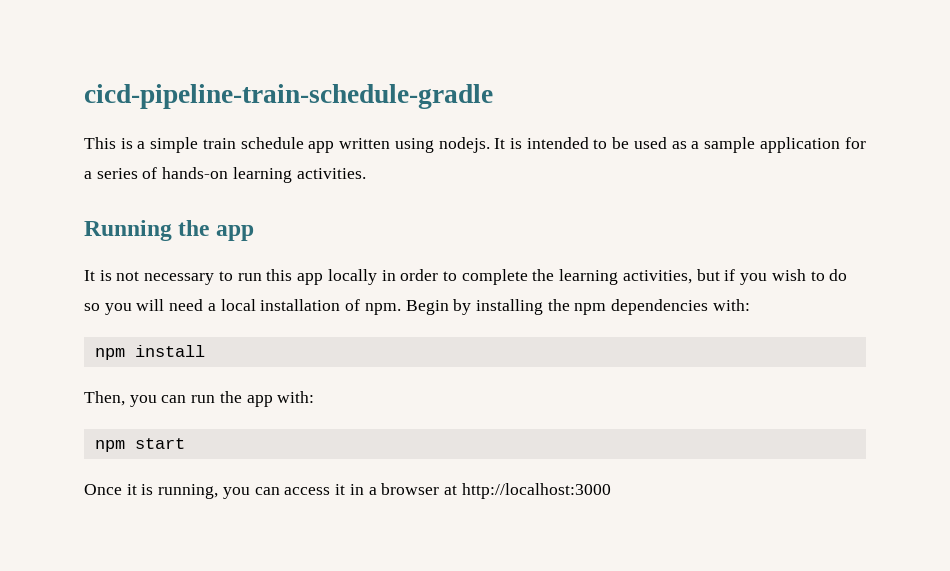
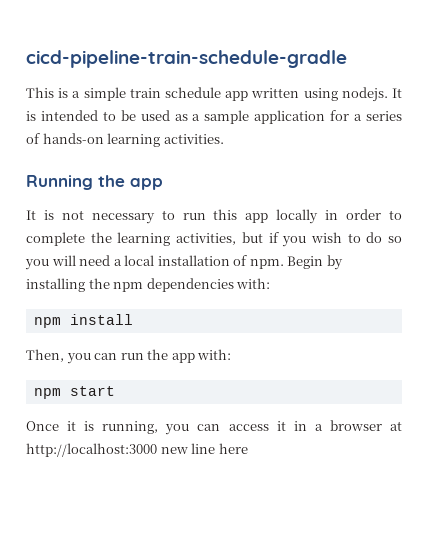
(611, 491) none -> [160,443,248,454] new line here

